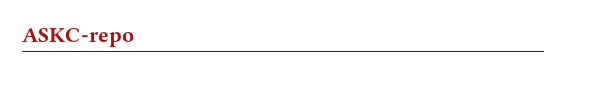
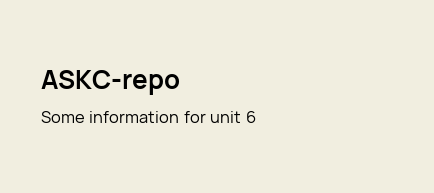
(134, 37) none -> [41,111,256,123] // Some information for unit 6

